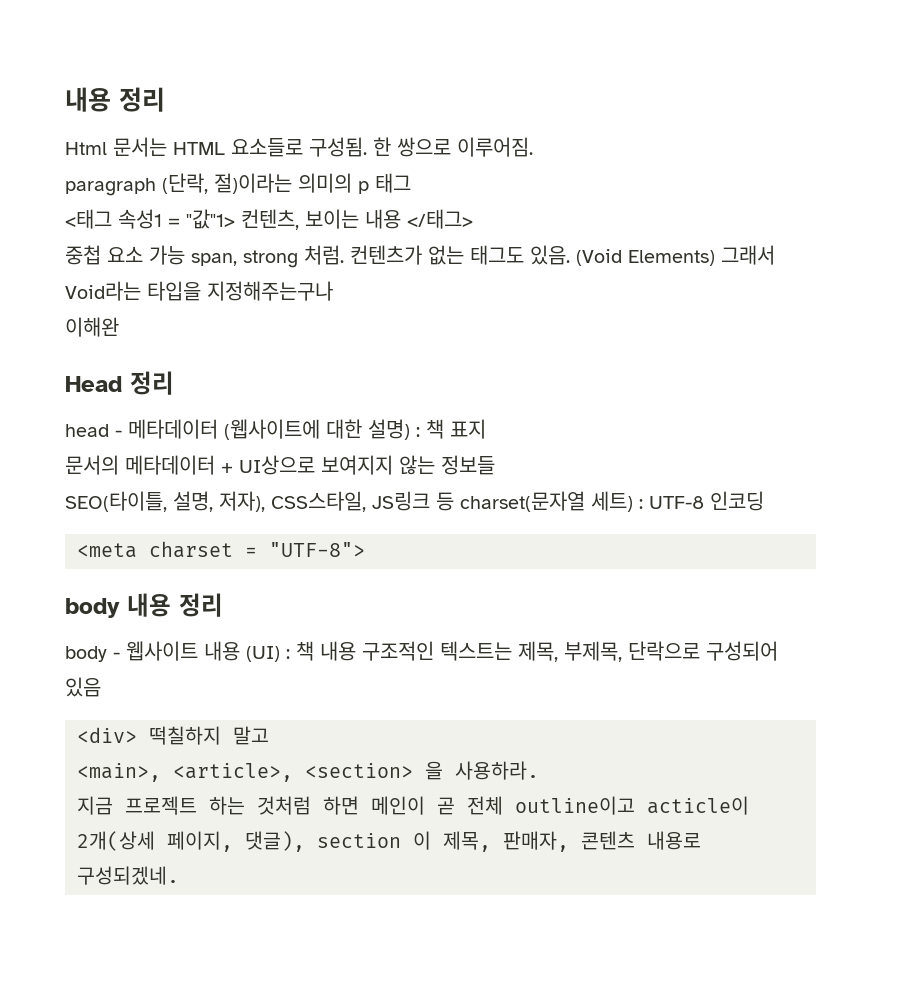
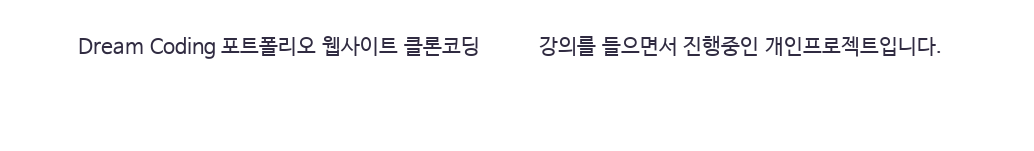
[65,87,165,112] [65,137,533,157] [65,173,411,196] [65,209,473,230] [65,245,775,268] [65,281,333,301] [65,317,119,337] [65,371,174,395] [65,419,486,440] [65,455,495,475] [65,491,764,512] [77,541,365,558] [65,593,223,618] [65,641,778,662] [65,677,101,697] [77,726,269,745] [77,761,539,782] [77,796,749,815] [77,831,701,852] [77,866,179,885] 내용 정리 // Html 문서는 HTML 요소들로 구성됨. 한 쌍으로 이루어짐. // paragraph (단락, 절)이라는 의미의 p 태그 // <태그 속성1 = "값"1> 컨텐츠, 보이는 내용 </태그> // 중첩 요소 가능 span, strong 처럼. 컨텐츠가 없는 태그도 있음. (Void Elements) 그래서 Void라는 타입을 지정해주는구나 // 이해완 // Head 정리 // head - 메타데이터 (웹사이트에 대한 설명) : 책 표지 // 문서의 메타데이터 + UI상으로 보여지지 않는 정보들 // SEO(타이틀, 설명, 저자), CSS스타일, JS링크 등 charset(문자열 세트) : UTF-8 인코딩 // <meta charset = "UTF-8"> // body 내용 정리 // body - 웹사이트 내용 (UI) : 책 내용 구조적인 텍스트는 제목, 부제목, 단락으로 구성되어 있음 // <div> 떡칠하지 말고 // <main>, <article>, <section> 을 사용하라. // 지금 프로젝트 하는 것처럼 하면 메인이 곧 전체 outline이고 acticle이 2개(상세 페이지, 댓글), section 이 제목, 판매자, 콘텐츠 내용로 구성되겠네. -> [78,35,943,59] Dream Coding 포트폴리오 웹사이트 클론코딩 강의를 들으면서 진행중인 개인프로젝트입니다.

